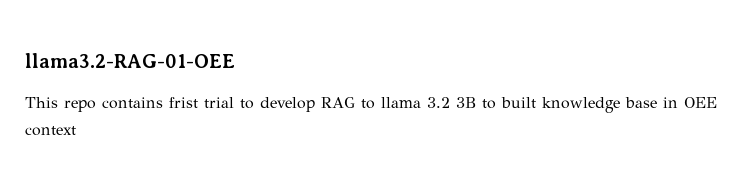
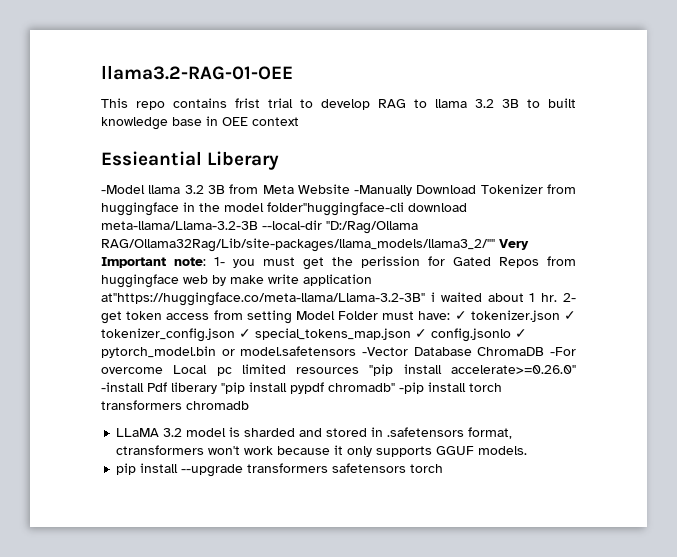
(76, 131) none -> [101,151,280,170] [101,184,576,196] [101,202,467,216] [101,220,418,234] [101,238,529,252] [101,256,576,270] [101,274,372,288] [101,292,576,306] [101,310,576,324] [101,328,527,342] [101,346,576,358] [101,364,576,376] [101,382,502,394] [101,400,249,410] [116,427,513,439] [116,445,528,457] [116,463,444,477] // Essieantial Liberary // -Model llama 3.2 3B from Meta Website -Manually Download Tokenizer from huggingface in the model folder"huggingface-cli download meta-llama/Llama-3.2-3B --local-dir "D:/Rag/Ollama RAG/Ollama32Rag/Lib/site-packages/llama_models/llama3_2/"" Very Important note: 1- you must get the perission for Gated Repos from huggingface web by make write application at"https://huggingface.co/meta-llama/Llama-3.2-3B" i waited about 1 hr. 2- get token access from setting Model Folder must have: ✓ tokenizer.json ✓ tokenizer_config.json ✓ special_tokens_map.json ✓ config.jsonlo ✓ pytorch_model.bin or model.safetensors -Vector Database ChromaDB -For overcome Local pc limited resources "pip install accelerate>=0.26.0" -install Pdf liberary "pip install pypdf chromadb" -pip install torch transformers chromadb // LLaMA 3.2 model is sharded and stored in .safetensors format, ctransformers won't work because it only supports GGUF models. // pip install --upgrade transformers safetensors torch

